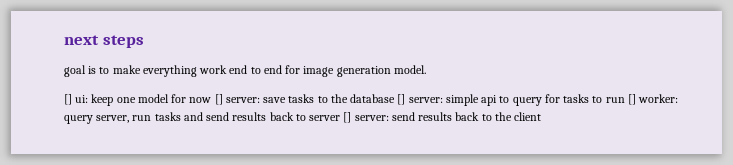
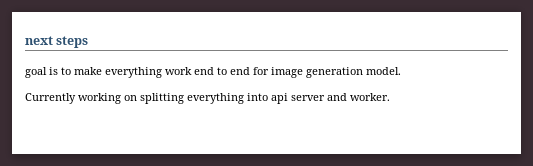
[64,94,679,106] [64,112,542,124] [] ui: keep one model for now [] server: save tasks to the database [] server: simple api to query for tasks to run [] worker: query server, run tasks and send results back to server [] server: send results back to the client -> [25,93,390,104] Currently working on splitting everything into api server and worker.

